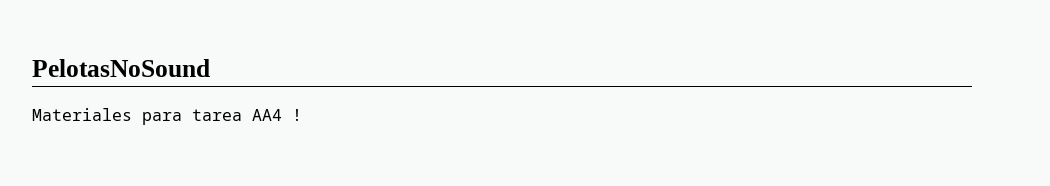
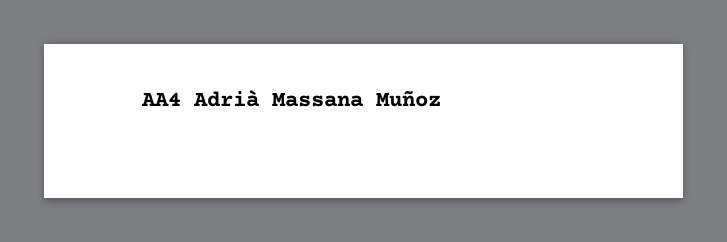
[32,59,210,77] [32,108,302,125] PelotasNoSound // Materiales para tarea AA4 ! -> [141,89,441,107] AA4 Adrià Massana Muñoz

